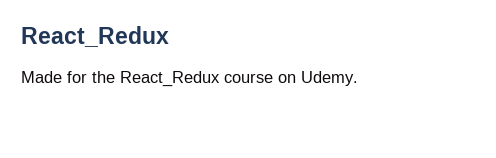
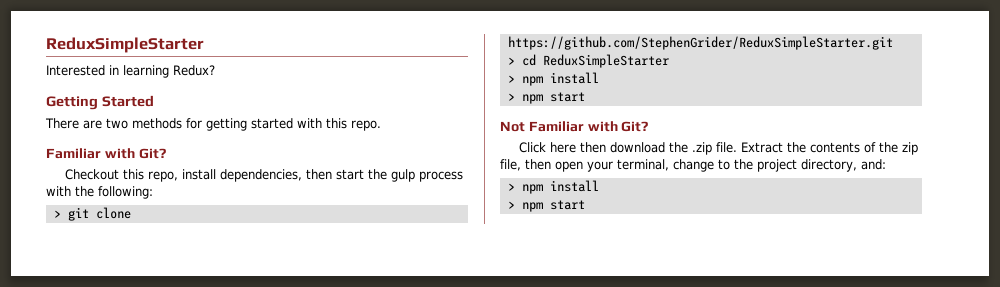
[21,26,169,47] [21,71,358,87] React_Redux // Made for the React_Redux course on Udemy. -> [46,37,204,53] [46,65,215,78] [46,95,154,110] [45,118,381,131] [46,148,166,159] [64,169,463,182] [46,186,153,199] [53,207,131,221] [507,36,893,50] [507,54,669,68] [507,72,599,86] [507,92,585,104] [500,121,649,132] [518,142,918,155] [500,159,886,172] [507,180,599,194] [507,200,585,212] ReduxSimpleStarter // Interested in learning Redux? // Getting Started // There are two methods for getting started with this repo. // Familiar with Git? // Checkout this repo, install dependencies, then start the gulp process with the following: // > git clone https://github.com/StephenGrider/ReduxSimpleStarter.git // > cd ReduxSimpleStarter // > npm install // > npm start // Not Familiar with Git? // Click here then download the .zip file. Extract the contents of the zip file, then open your terminal, change to the project directory, and: // > npm install // > npm start

